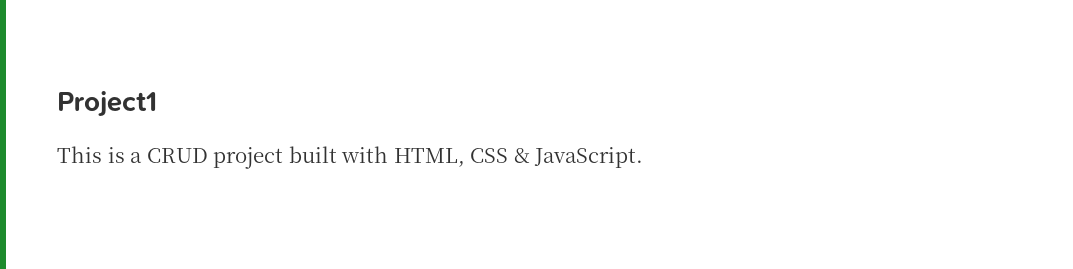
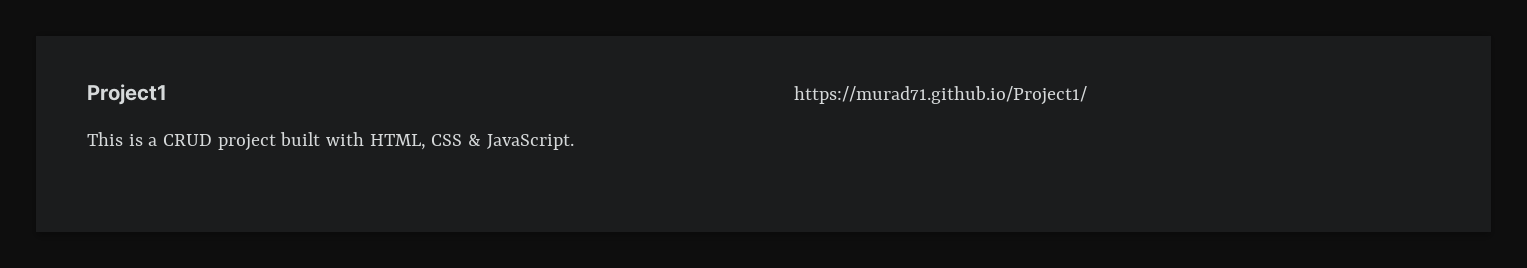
(644, 157) none -> [794,86,1087,105] https://murad71.github.io/Project1/

